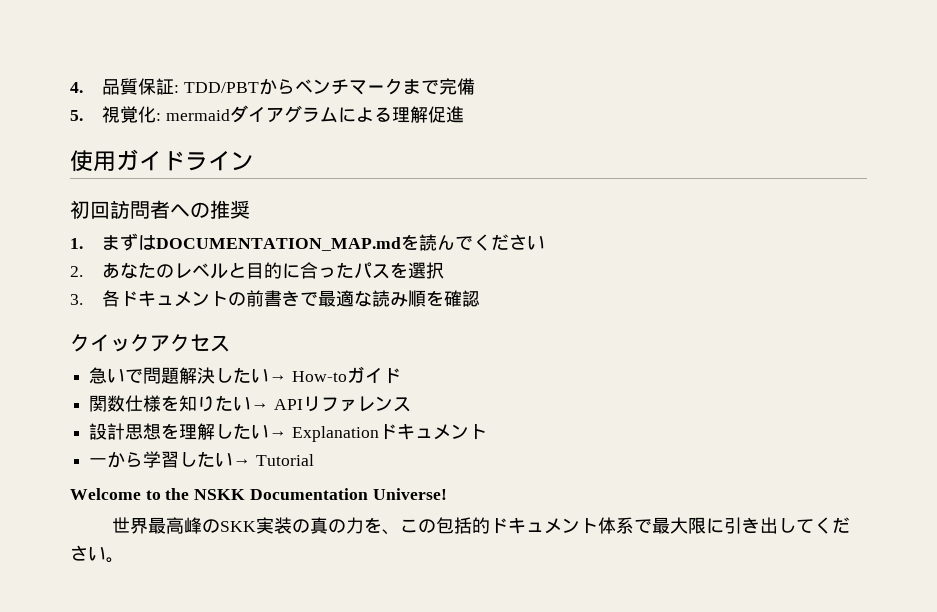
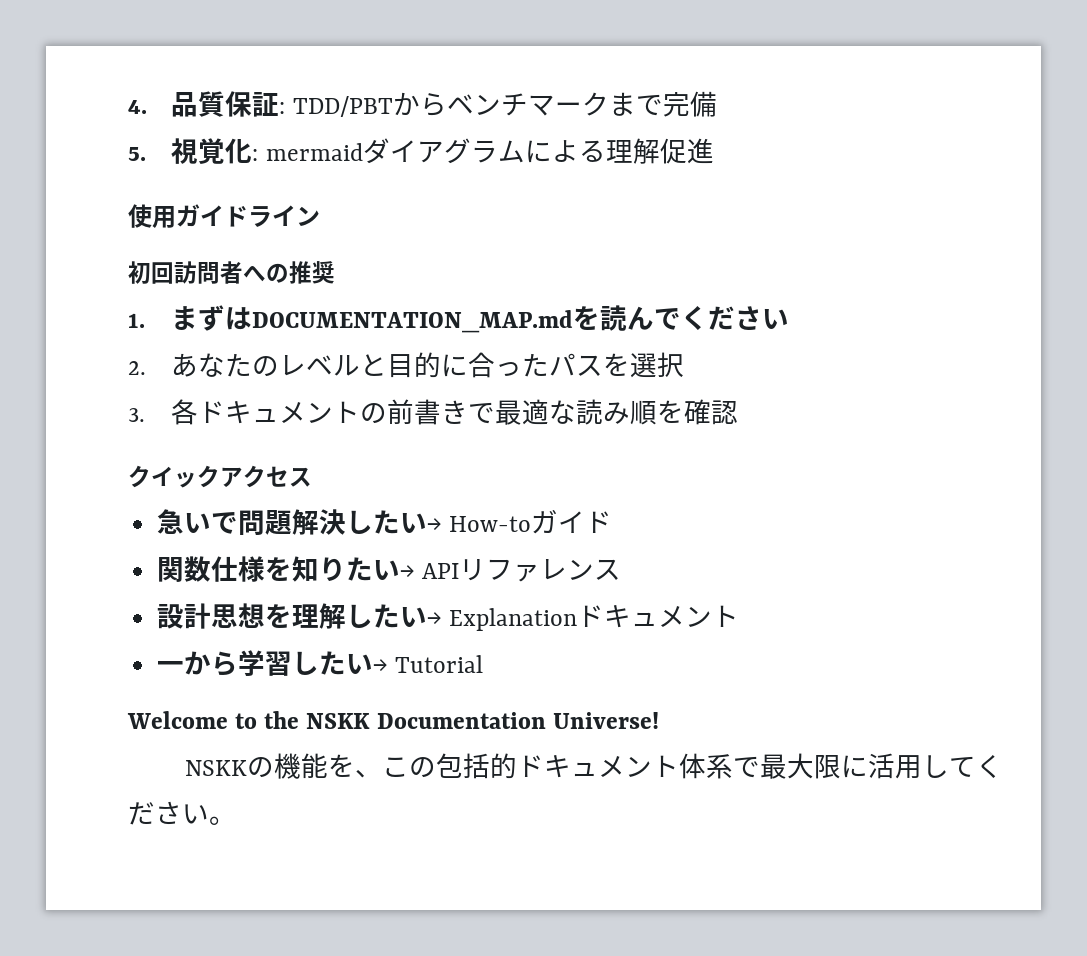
[112,517,365,534] 世界最高峰のSKK実装の真の力 -> [185,753,329,779] NSKKの機能
[724,517,779,534] 引き出 -> [868,753,923,779] 活用

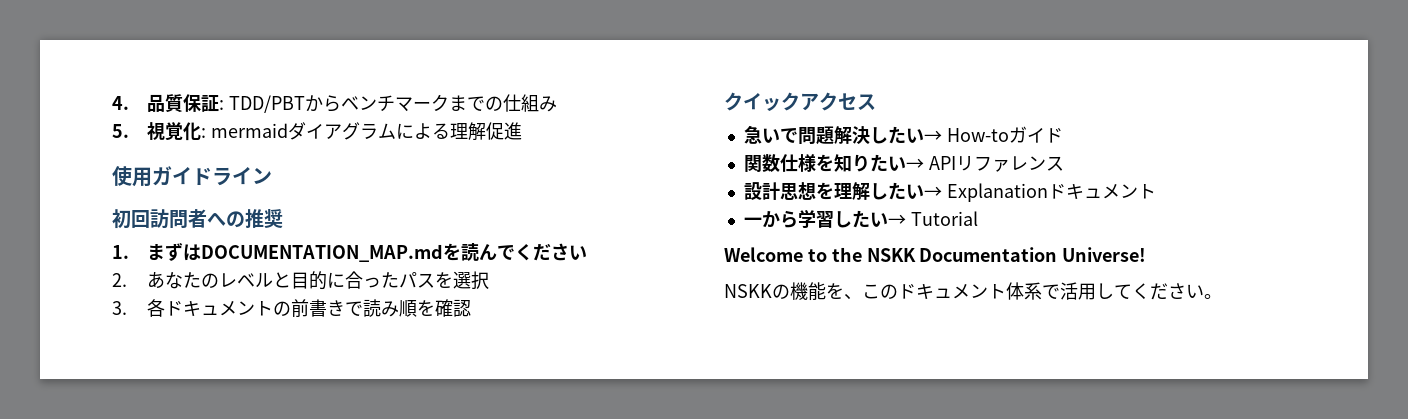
[662,91,717,117] 完備 -> [485,94,558,112] の仕組み
[495,399,577,425] 最適な -> (364, 308) none
[436,753,518,779] 包括的 -> (898, 291) none
[760,753,869,779] 最大限に -> (1060, 291) none

